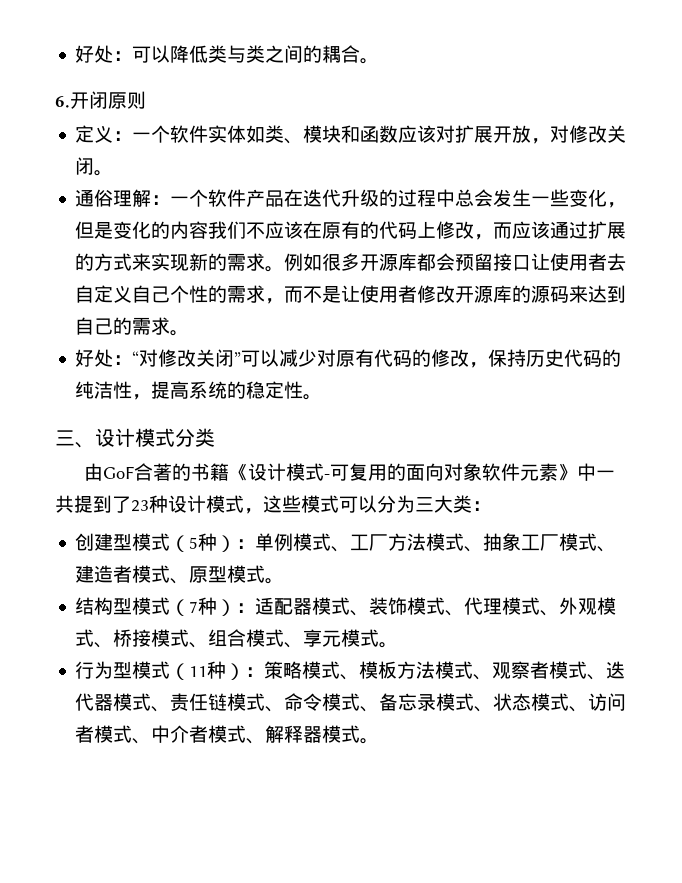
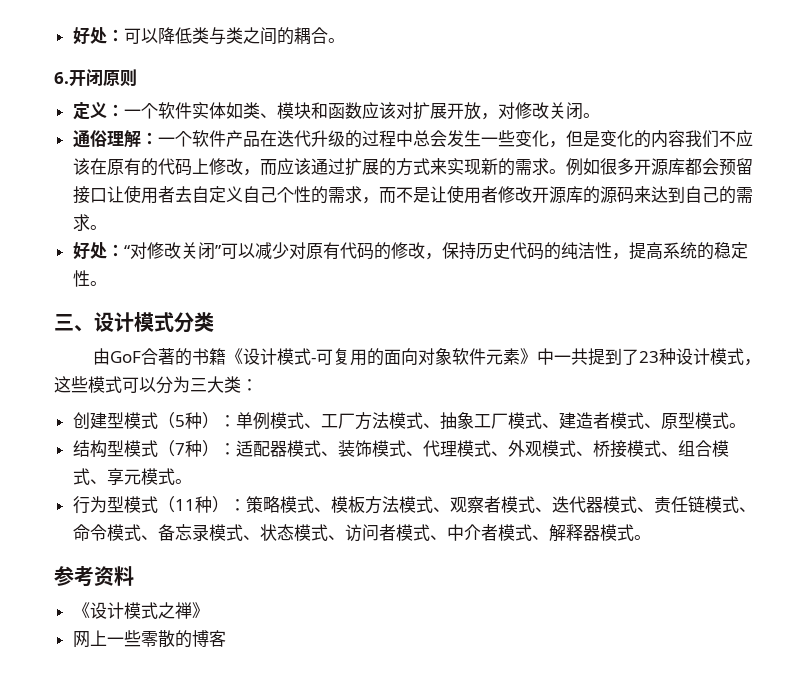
(380, 741) none -> [54,566,134,587] [72,602,209,619] [72,630,226,648] // 参考资料 // 《设计模式之禅》 // 网上一些零散的博客

